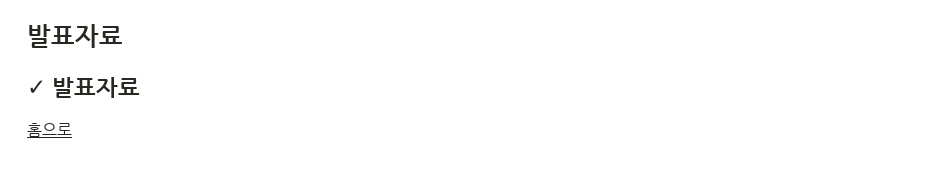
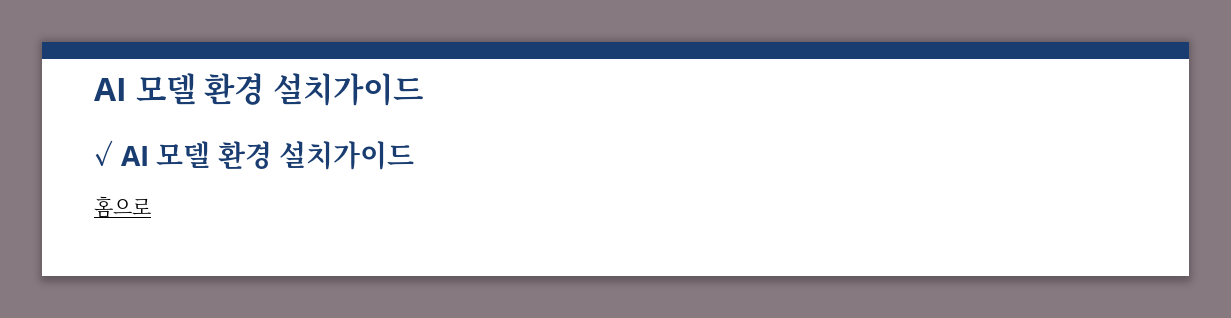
[27,24,123,48] [27,77,141,98] 발표자료 // ✓ 발표자료 -> [94,73,423,106] [94,140,415,170] AI 모델 환경 설치가이드 // ✓ AI 모델 환경 설치가이드

